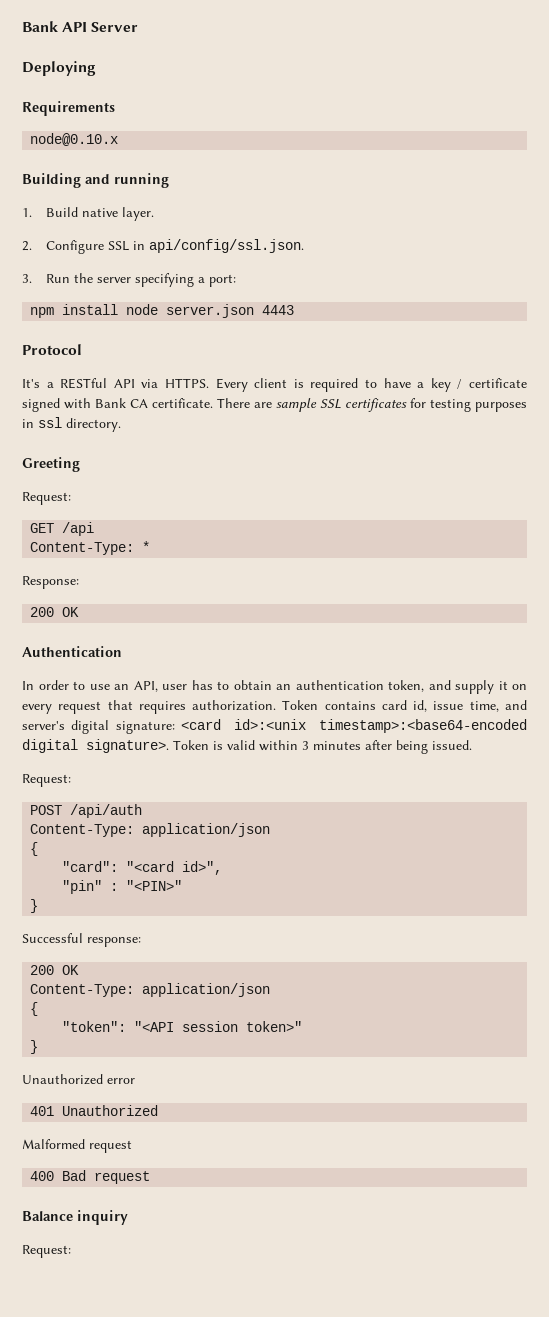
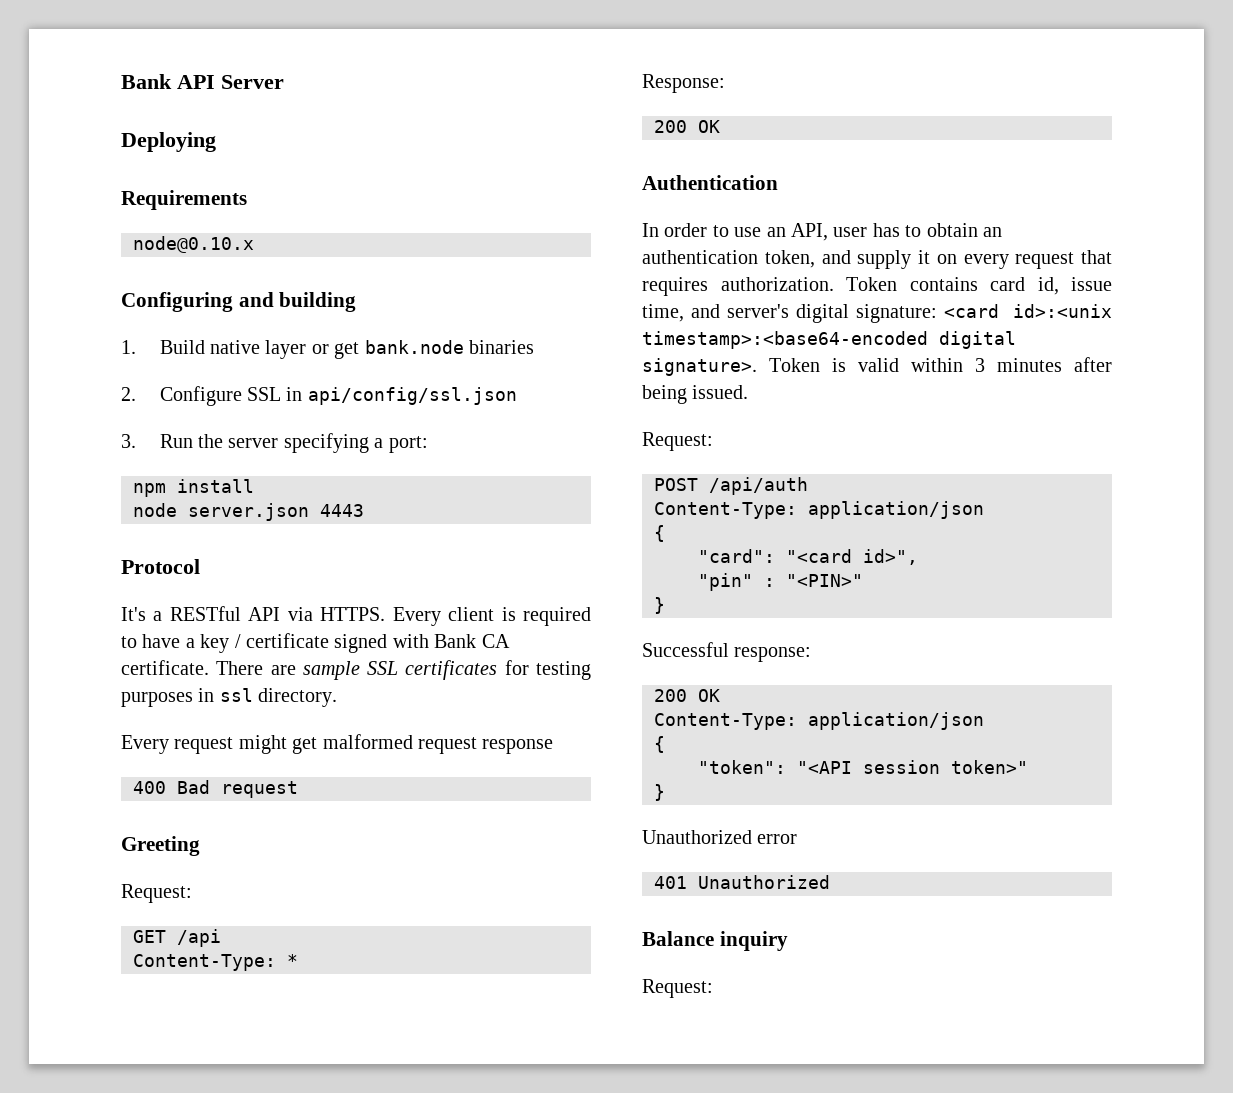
[22,173,169,188] Building and running -> [121,292,357,312] Configuring and building
[121,207,154,221] layer. -> [265,340,535,359] layer or get bank.node binaries
[148,239,304,253] api/config/ssl.json. -> [307,387,517,405] api/config/ssl.json
(119, 309) none -> (254, 486) //
(121, 425) none -> [121,734,554,754] [133,780,298,798] // Every request might get malformed request response // 400 Bad request
[22,1139,132,1153] [30,1170,151,1184] // Malformed request // 400 Bad request -> (830, 882) none

